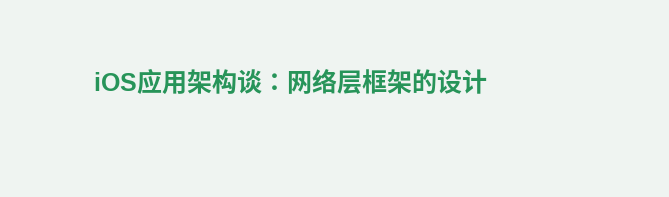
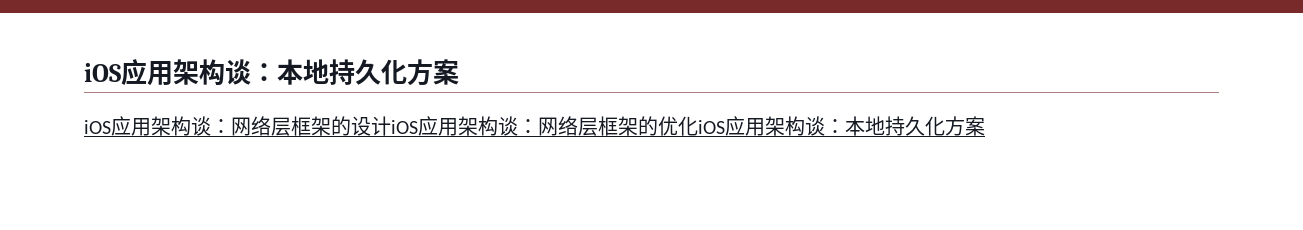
[94,68,487,95] iOS应用架构谈：网络层框架的设计 -> [84,59,459,86] [84,116,985,136] iOS应用架构谈：本地持久化方案 // iOS应用架构谈：网络层框架的设计iOS应用架构谈：网络层框架的优化iOS应用架构谈：本地持久化方案

